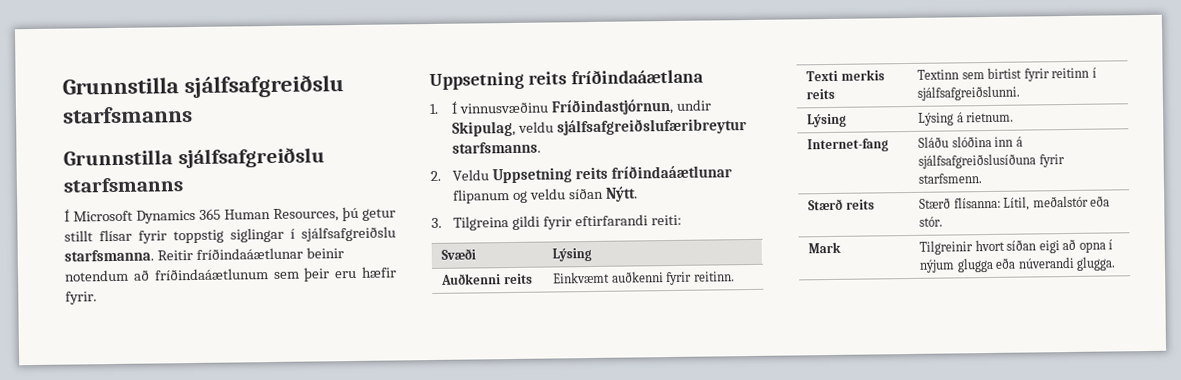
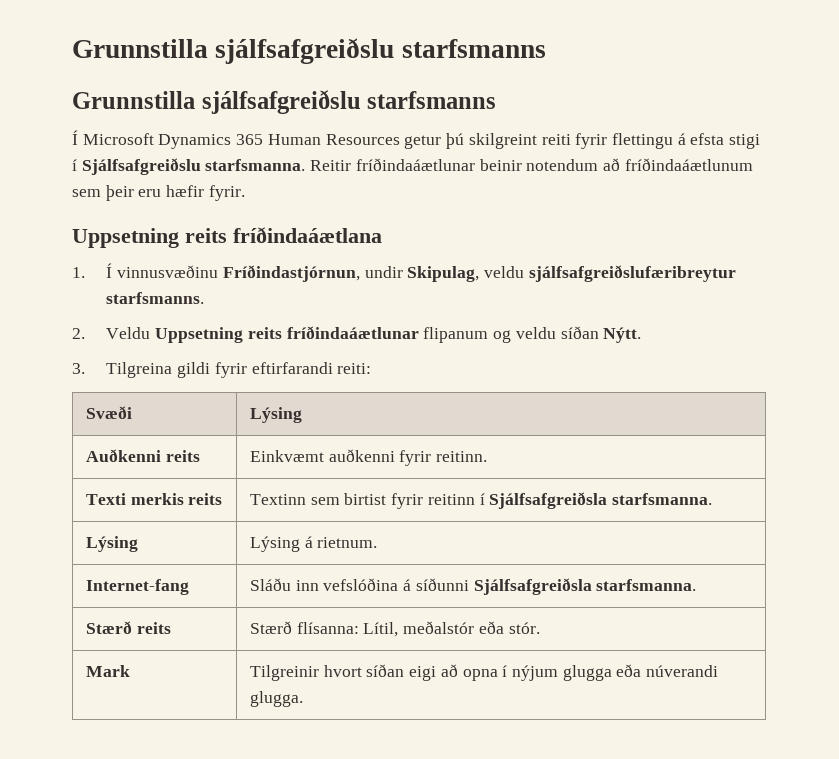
[273,206,396,222] [64,226,396,244] Resources, þú getur stillt flísar fyrir toppstig siglingar í sjálfsafgreiðslu -> [325,133,761,149] [72,158,201,175] Resources getur þú skilgreint reiti fyrir flettingu á efsta stigi í Sjálfsafgreiðslu
[917,85,1021,101] sjálfsafgreiðslunni. -> [489,492,712,509] Sjálfsafgreiðsla starfsmanna.
[951,135,1023,148] [918,153,1065,169] [918,173,983,184] slóðina inn á sjálfsafgreiðslusíðuna fyrir starfsmenn. -> [295,578,697,595] inn vefslóðina á síðunni Sjálfsafgreiðsla starfsmanna.

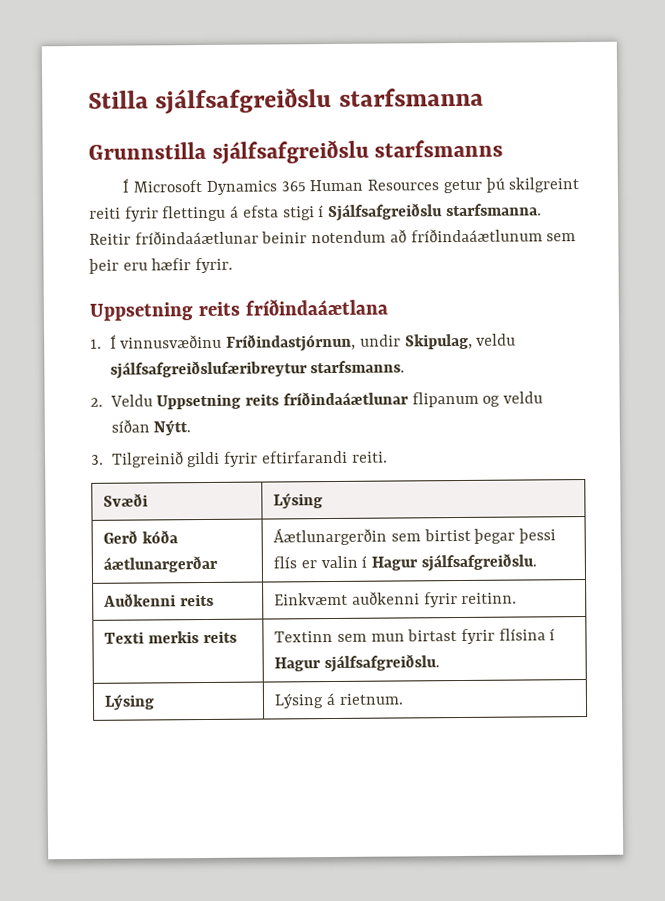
[72,38,546,64] Grunnstilla sjálfsafgreiðslu starfsmanns -> [88,87,484,115] Stilla sjálfsafgreiðslu starfsmanna
[106,362,173,378] Tilgreina -> [111,451,184,468] Tilgreinið
[337,363,372,374] reiti: -> [351,451,388,463] reiti.
(302, 415) none -> [103,530,178,544] [103,555,219,573] [273,527,557,546] [273,553,537,572] // Gerð kóða áætlunargerðar | Áætlunargerðin sem birtist þegar þessi flís er valin í Hagur sjálfsafgreiðslu.
[344,492,712,509] [85,536,138,552] [249,536,378,552] [85,579,189,595] [249,578,697,595] [85,621,171,634] [249,621,540,637] [85,665,130,677] [249,664,719,681] [249,691,303,707] birtist fyrir reitinn í Sjálfsafgreiðsla starfsmanna. // Lýsing | Lýsing á rietnum. // Internet-fang | Sláðu inn vefslóðina á síðunni Sjálfsafgreiðsla starfsmanna. // Stærð reits | Stærð flísanna: Lítil, meðalstór eða stór. // Mark | Tilgreinir hvort síðan eigi að opna í nýjum glugga eða núverandi glugga. -> [370,628,556,644] [274,654,440,673] [104,693,156,710] [274,692,403,709] mun birtast fyrir flísina í Hagur sjálfsafgreiðslu. // Lýsing | Lýsing á rietnum.

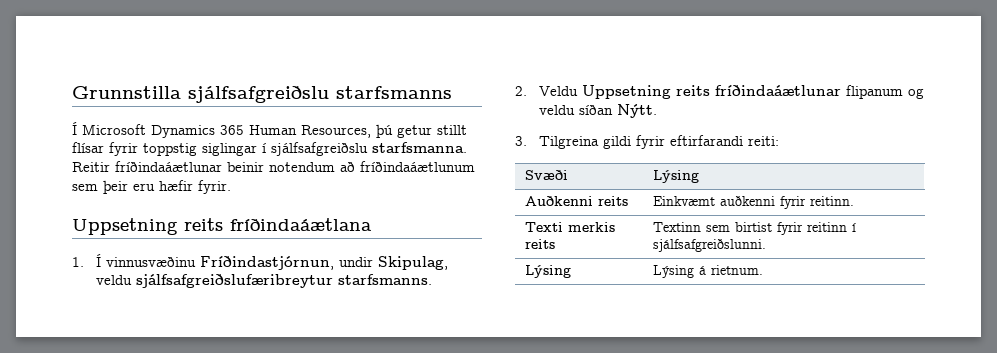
[88,87,484,115] Stilla sjálfsafgreiðslu starfsmanna // -> (72, 92) none
[367,177,580,194] [89,203,444,222] Resources getur þú skilgreint reiti fyrir flettingu á efsta stigi í Sjálfsafgreiðslu -> [301,124,467,138] [72,142,368,156] Resources, þú getur stillt flísar fyrir toppstig siglingar í sjálfsafgreiðslu
[111,451,184,468] Tilgreinið -> [539,136,600,149] Tilgreina
[351,451,388,463] reiti. -> [748,136,780,146] reiti:
[103,530,178,544] [103,555,219,573] [273,527,557,546] [273,553,537,572] // Gerð kóða áætlunargerðar | Áætlunargerðin sem birtist þegar þessi flís er valin í Hagur sjálfsafgreiðslu. -> (699, 176) none
[370,628,556,644] [274,654,440,673] mun birtast fyrir flísina í Hagur sjálfsafgreiðslu. -> [734,222,856,235] [652,239,766,252] birtist fyrir reitinn í sjálfsafgreiðslunni.

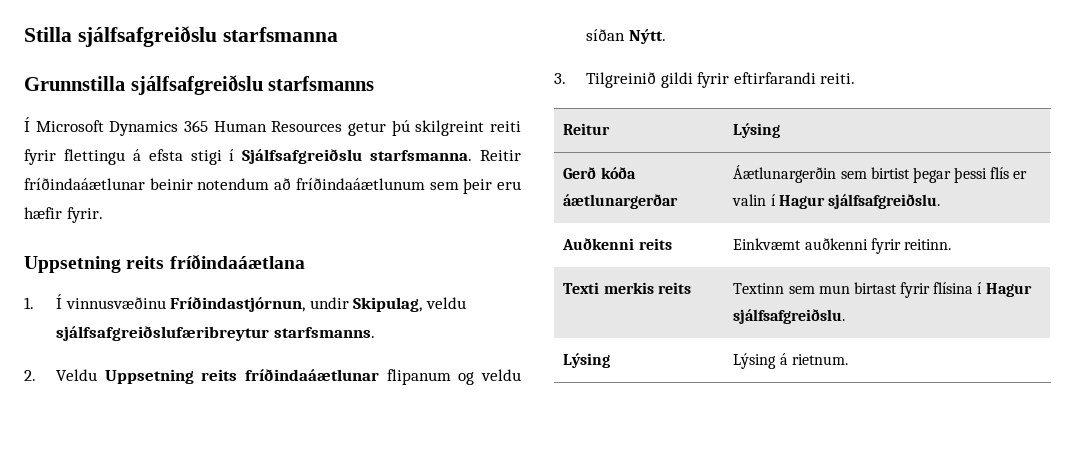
(72, 92) none -> [24,26,338,47] Stilla sjálfsafgreiðslu starfsmanna //
[301,124,467,138] [72,142,368,156] Resources, þú getur stillt flísar fyrir toppstig siglingar í sjálfsafgreiðslu -> [271,120,521,136] [24,149,363,165] Resources getur þú skilgreint reiti fyrir flettingu á efsta stigi í Sjálfsafgreiðslu
[539,136,600,149] Tilgreina -> [586,72,657,88] Tilgreinið
[748,136,780,146] [524,170,568,180] [652,170,699,183] reiti: // Svæði | Lýsing -> [820,73,856,84] [563,123,611,135] [733,123,781,138] [563,167,636,179] [563,194,679,209] [733,165,1028,183] [732,194,940,209] reiti. // Reitur | Lýsing // Gerð kóða áætlunargerðar | Áætlunargerðin sem birtist þegar þessi flís er valin í Hagur sjálfsafgreiðslu.
[734,222,856,235] [652,239,766,252] birtist fyrir reitinn í sjálfsafgreiðslunni. -> [818,282,1032,298] [733,309,846,324] mun birtast fyrir flísina í Hagur sjálfsafgreiðslu.

